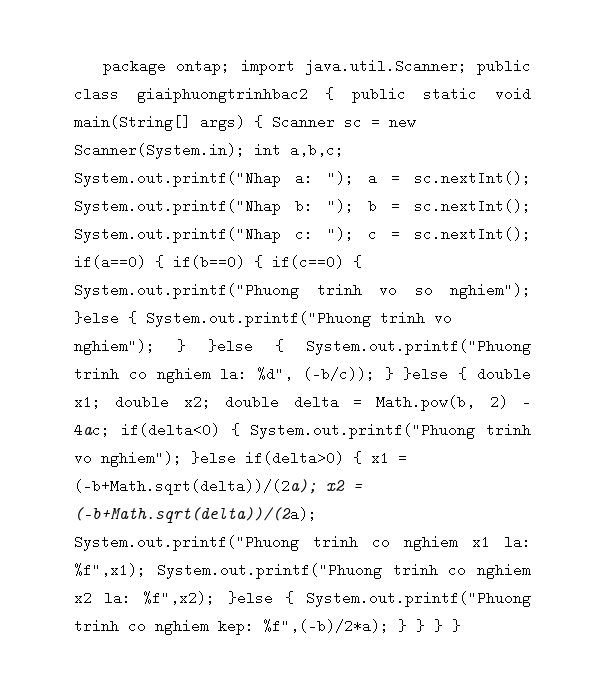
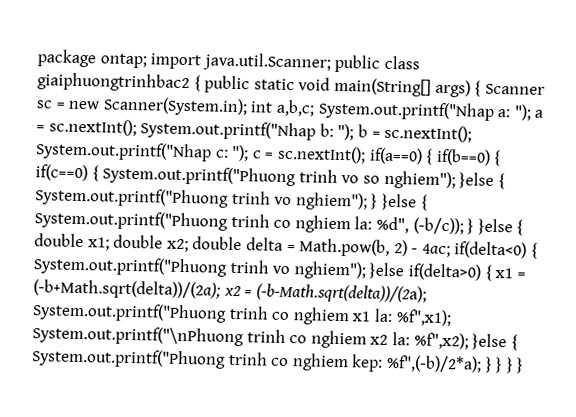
[74,507,317,523] (-b+Math.sqrt(delta))/(2a); -> [255,283,427,304] (-b-Math.sqrt(delta))/(2a);
[156,563,382,579] System.out.printf("Phuong -> [32,325,244,347] System.out.printf("\nPhuong

